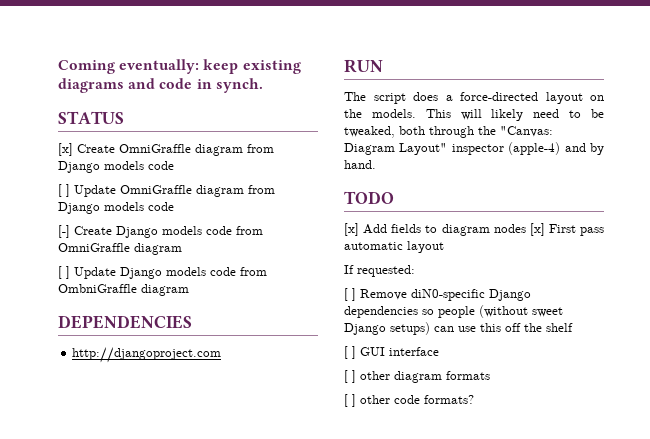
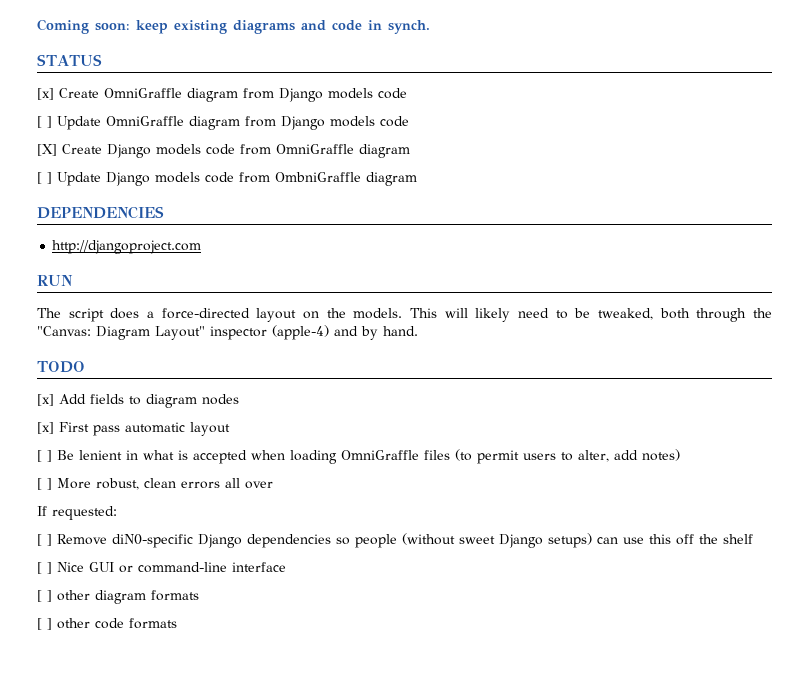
[119,59,200,74] eventually: -> [95,23,130,31] soon:
[58,225,70,238] [-] -> [37,144,57,156] [X]
(526, 228) none -> (239, 399) //
(444, 247) none -> [37,449,680,464] [37,478,273,490] // [ ] Be lenient in what is accepted when loading OmniGraffle files (to permit users to alter, add notes) // [ ] More robust, clean errors all over
[360,347,385,356] GUI -> [57,562,227,573] Nice GUI or command-line
[424,395,474,404] formats? -> [129,618,177,629] formats

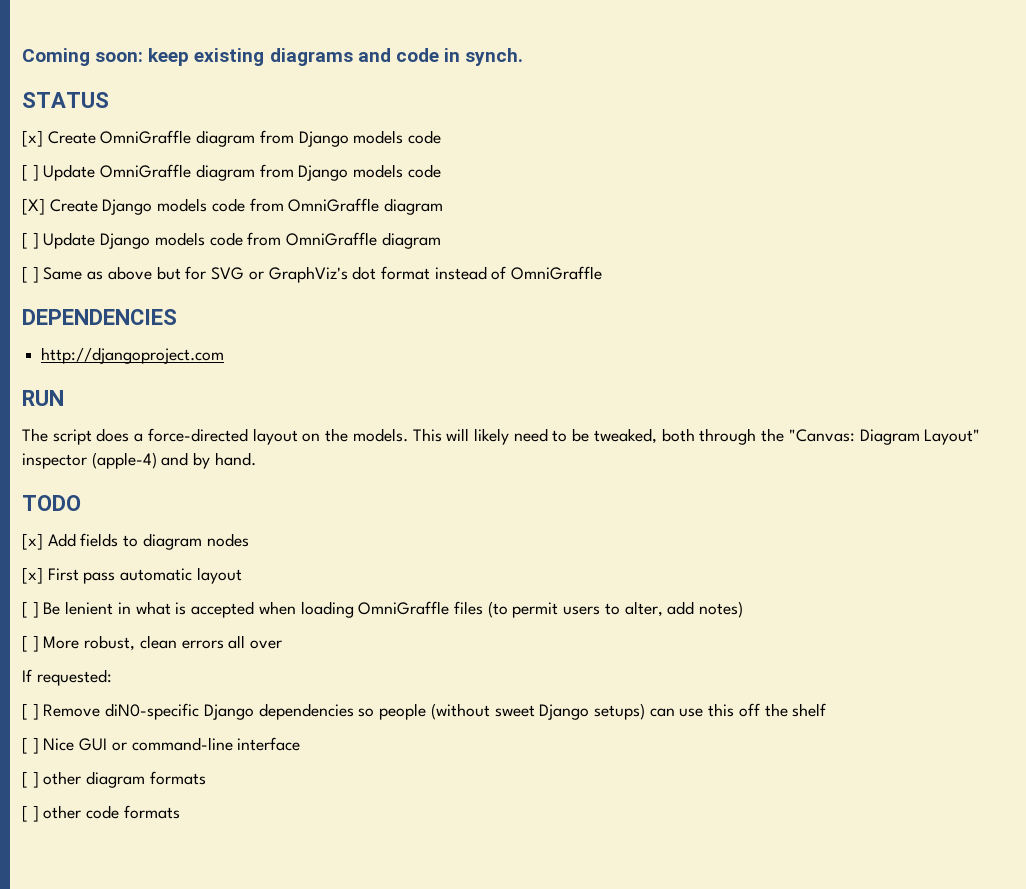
[275,172,417,186] OmbniGraffle diagram -> [286,232,441,249] [22,266,603,283] OmniGraffle diagram // [ ] Same as above but for SVG or GraphViz's dot format instead of OmniGraffle

